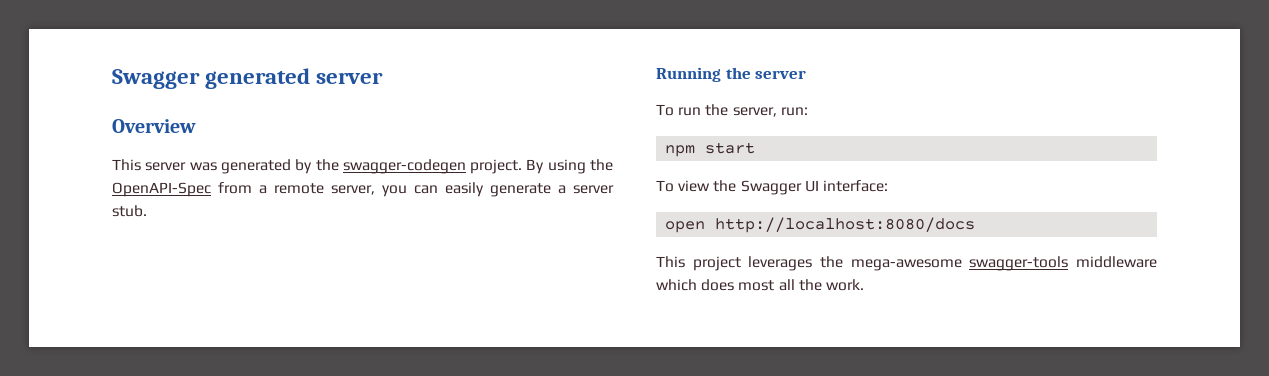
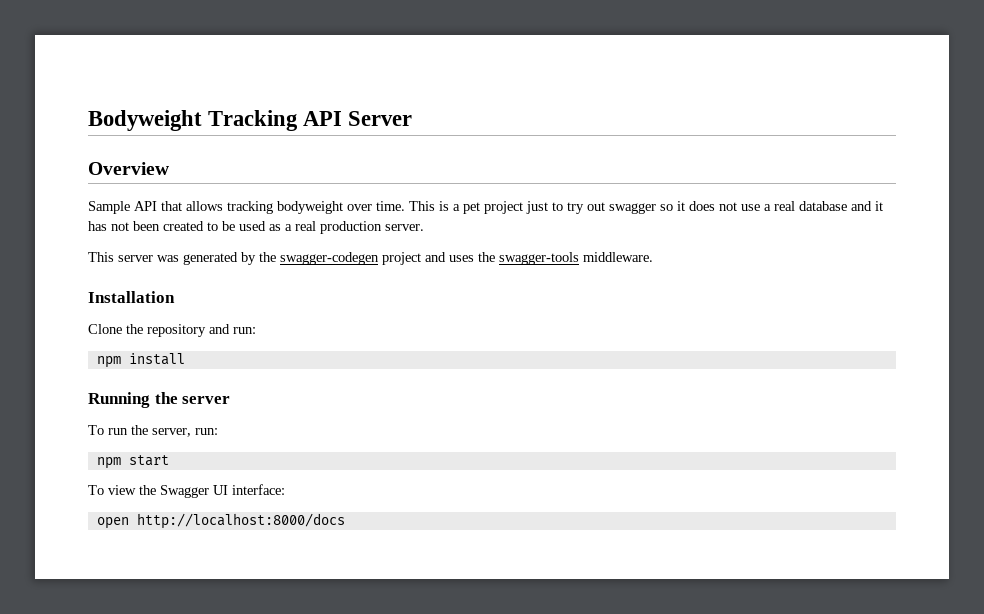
[112,68,384,89] [112,119,196,133] Swagger generated server // Overview -> [88,110,413,131] [88,162,169,175] [88,201,883,214] [88,221,424,234] Bodyweight Tracking API Server // Overview // Sample API that allows tracking bodyweight over time. This is a pet project just to try out swagger so it does not use a real database and it has not been created to be used as a real production server.
[470,159,613,174] [112,182,614,197] [112,205,147,217] project. By using the OpenAPI-Spec from a remote server, you can easily generate a server stub. -> [382,252,653,265] [88,291,175,303] [88,324,256,337] [96,353,185,368] project and uses the swagger-tools middleware. // Installation // Clone the repository and run: // npm install
[715,217,976,233] [656,256,1157,271] [656,279,864,291] http://localhost:8080/docs // This project leverages the mega-awesome swagger-tools middleware which does most all the work. -> [136,513,345,529] http://localhost:8000/docs

